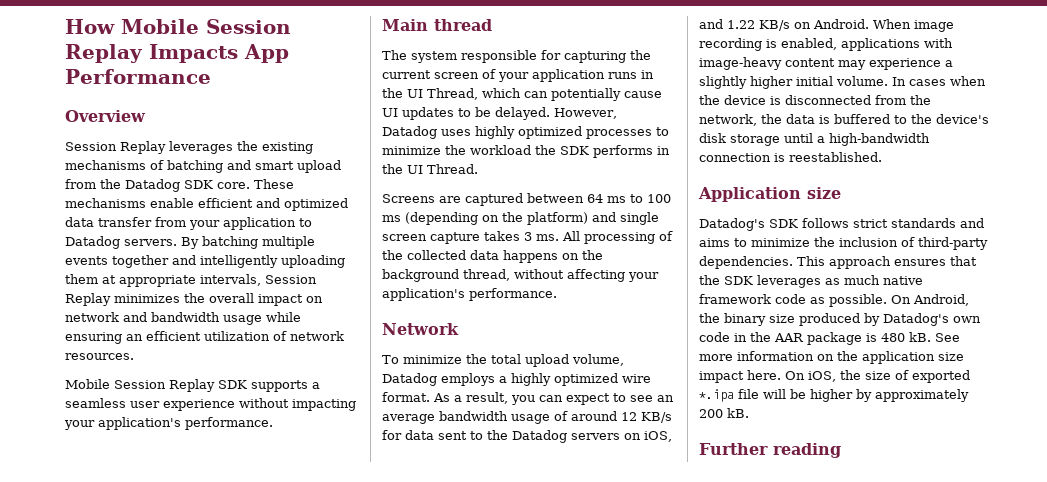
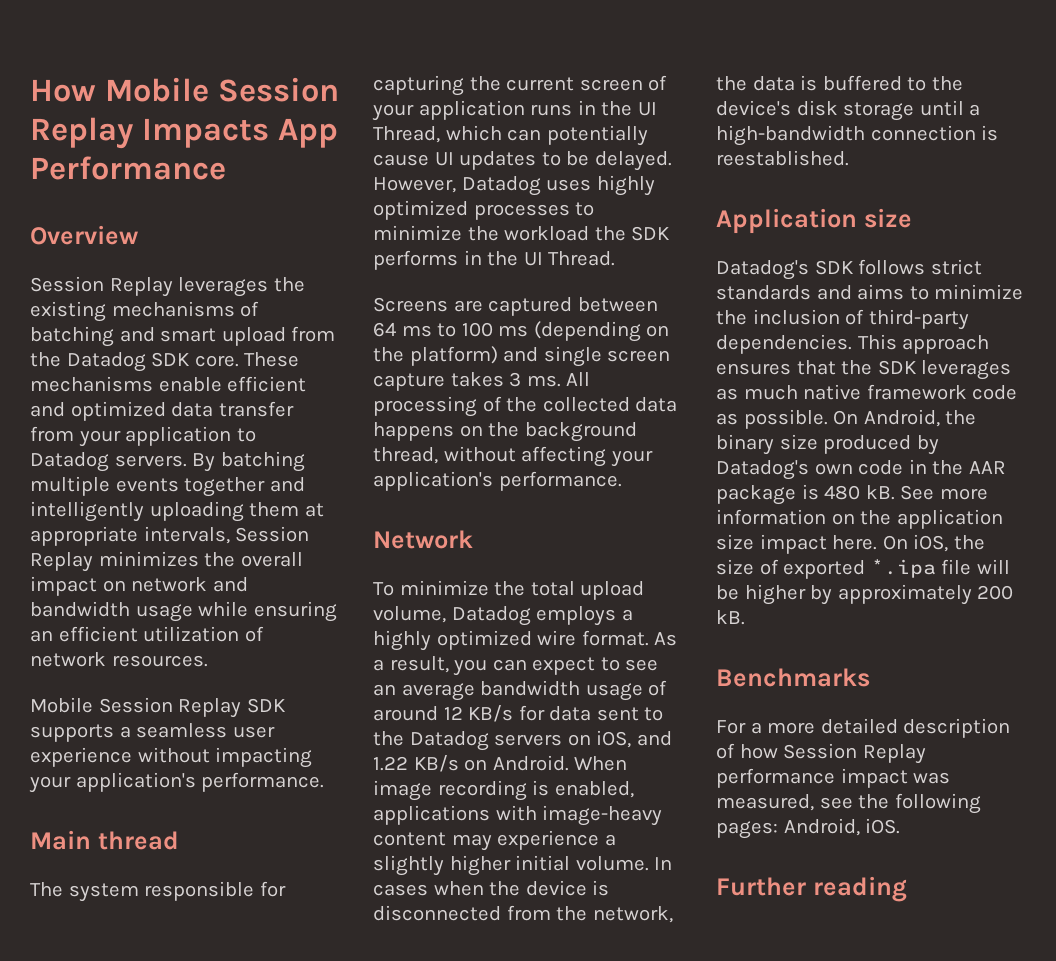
(749, 413) none -> [716,668,870,687] [716,718,1011,738] [716,743,926,764] [716,768,951,788] [716,793,981,814] [716,818,901,839] // Benchmarks // For a more detailed description of how Session Replay performance impact was measured, see the following pages: Android, iOS.

